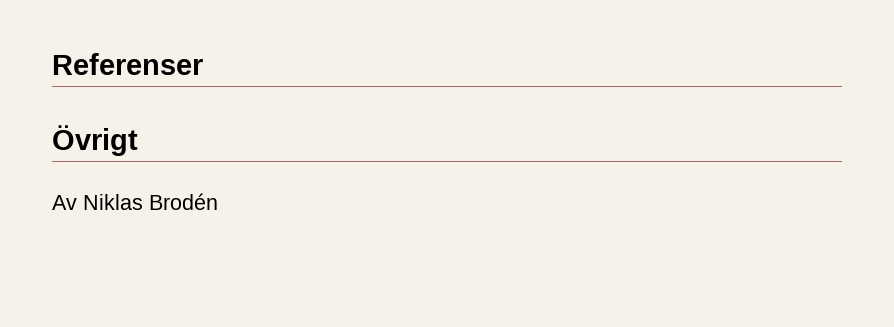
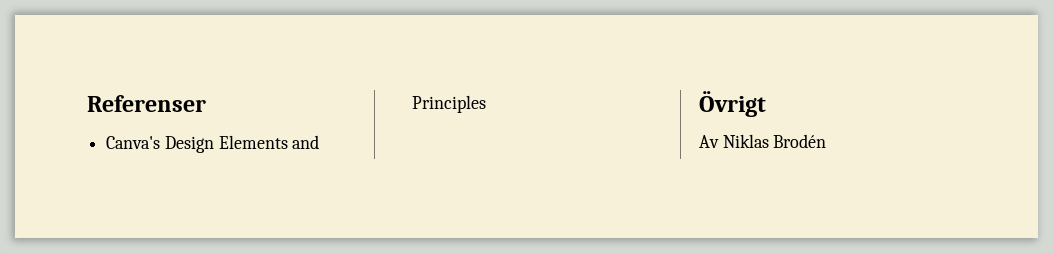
(203, 64) none -> [106,135,320,153] [412,95,487,113] // Canva's Design Elements and Principles

